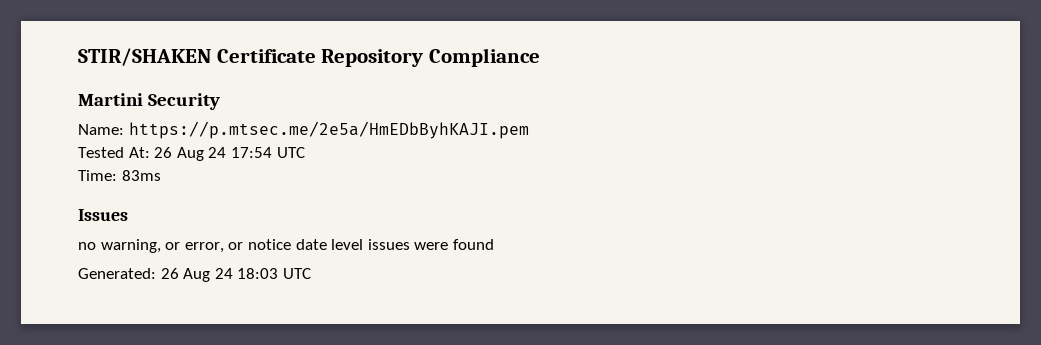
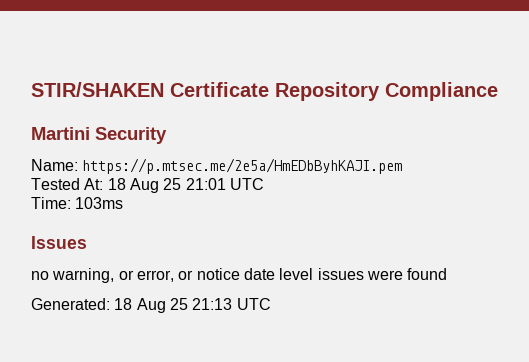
[154,147,272,161] 26 Aug 24 17:54 -> [107,178,226,193] 18 Aug 25 21:01
[121,170,161,181] 83ms -> [75,197,124,209] 103ms
[160,268,279,282] 26 Aug 24 18:03 -> [114,298,233,313] 18 Aug 25 21:13

